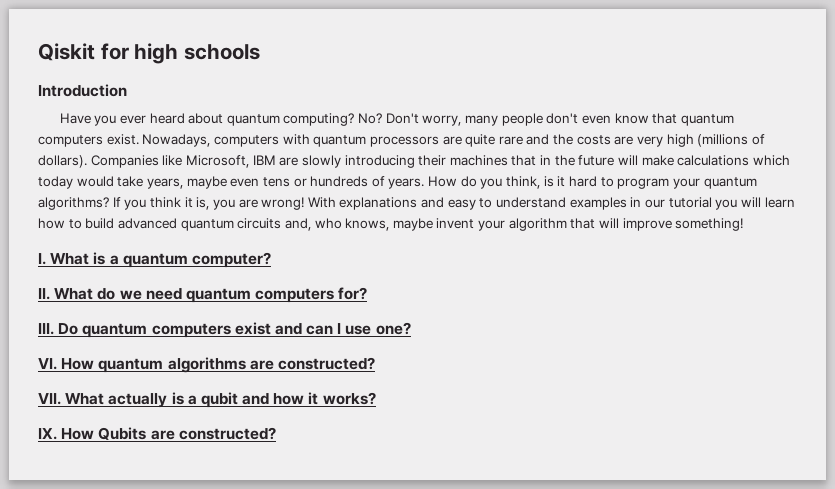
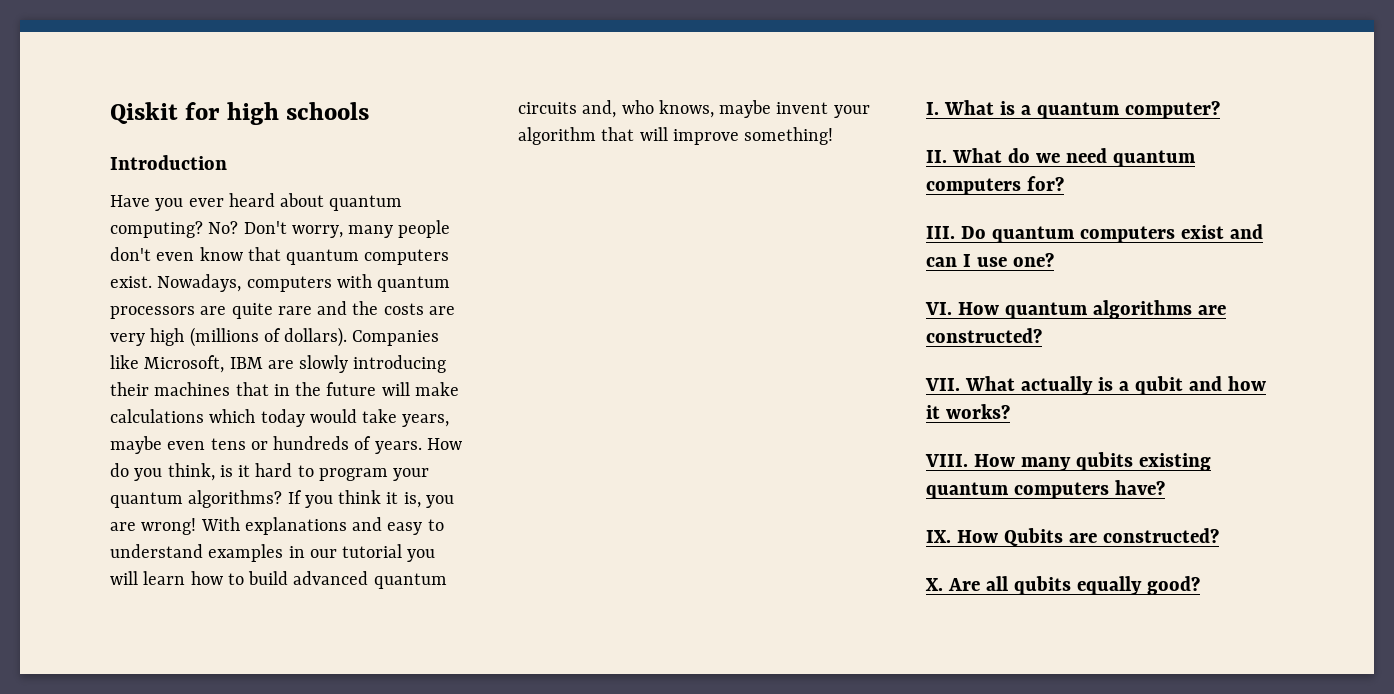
(376, 398) none -> [925,452,1211,471] [926,480,1165,499] // VIII. How many qubits existing quantum computers have?
(276, 433) none -> [925,576,1200,595] // X. Are all qubits equally good?

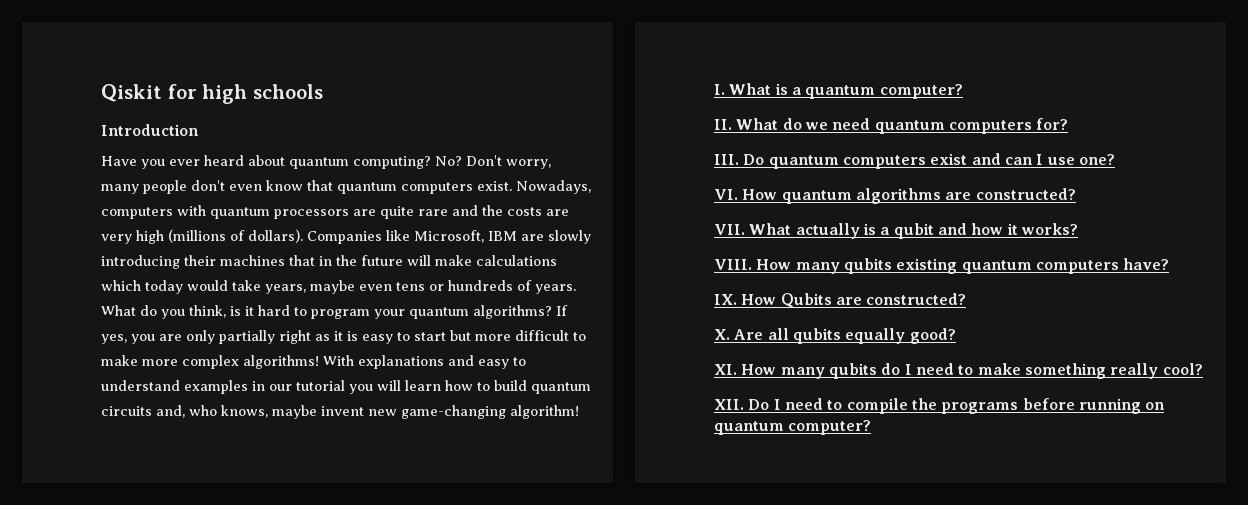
[426,438,462,450] How -> [101,305,136,316] What
[304,490,454,508] [110,518,197,535] you think it is, you are wrong! -> [101,330,586,344] [101,355,319,369] yes, you are only partially right as it is easy to start but more difficult to make more complex algorithms!
[293,571,369,585] advanced -> (527, 385) none
[833,105,870,118] [518,127,834,145] your algorithm that will improve something! -> [368,405,579,419] new game-changing algorithm!
(1200, 585) none -> [714,363,1203,379] [714,398,1166,414] [714,420,872,435] // XI. How many qubits do I need to make something really cool? // XII. Do I need to compile the programs before running on quantum computer?

